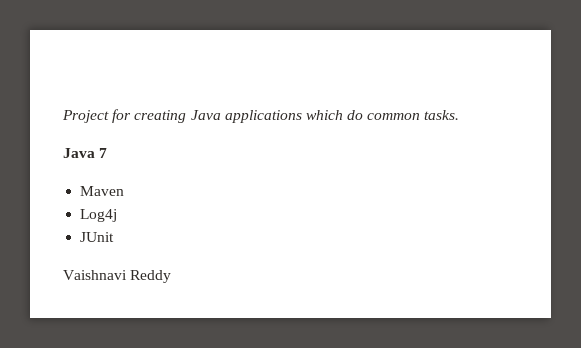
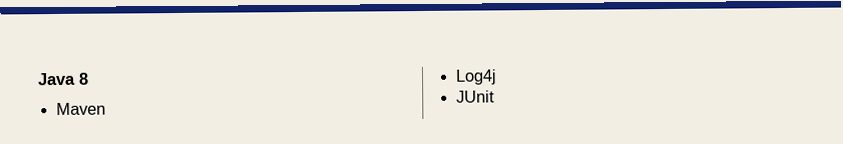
[62,109,460,123] [63,148,108,158] Project for creating Java applications which do common tasks. // Java 7 -> [37,72,89,86] Java 8
[63,270,172,283] // Vaishnavi Reddy -> (496, 96) none

